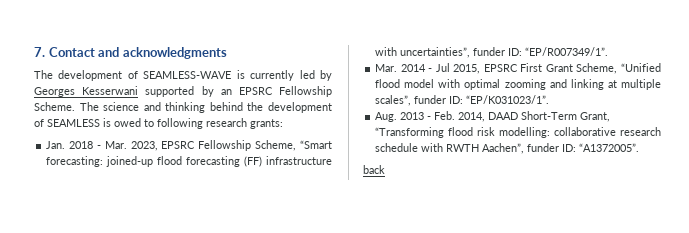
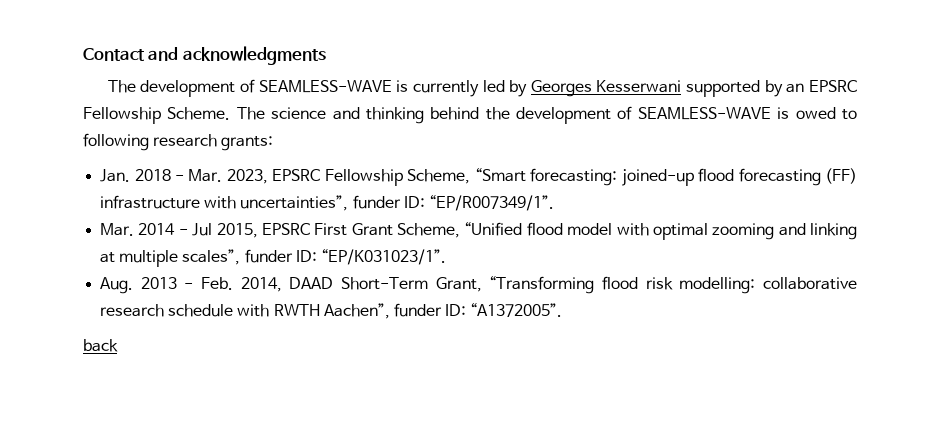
[34,47,45,57] 7. -> (83, 54) none
[47,119,100,127] SEAMLESS -> [637,107,771,120] SEAMLESS-WAVE

